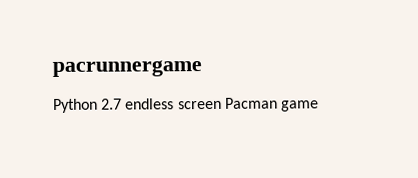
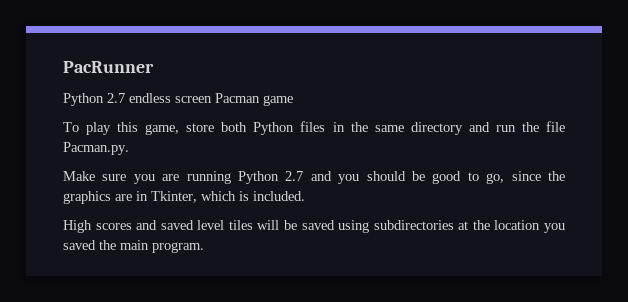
[52,60,202,77] pacrunnergame -> [63,61,154,73] PacRunner
(319, 106) none -> [63,121,565,135] [63,142,129,155] [63,171,565,184] [63,191,305,204] [63,220,565,233] [63,240,204,253] // To play this game, store both Python files in the same directory and run the file Pacman.py. // Make sure you are running Python 2.7 and you should be good to go, since the graphics are in Tkinter, which is included. // High scores and saved level tiles will be saved using subdirectories at the location you saved the main program.

